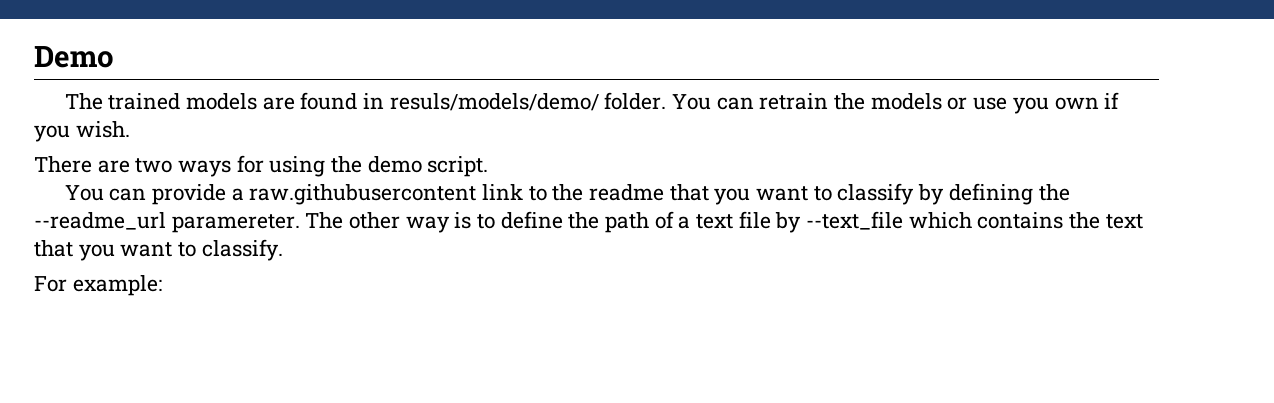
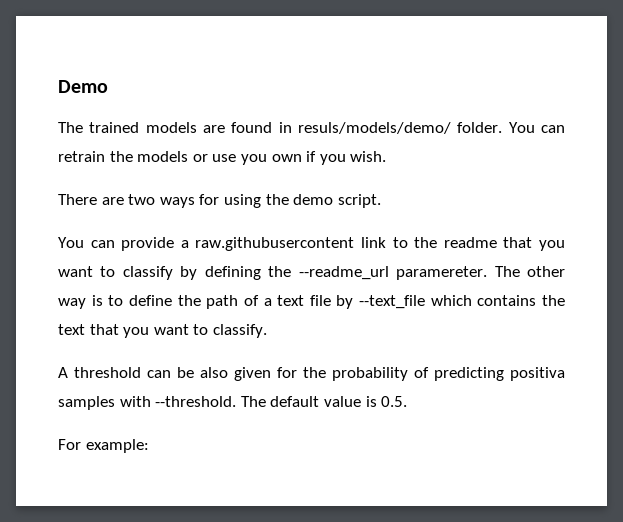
(283, 250) none -> [58,367,565,381] [58,396,408,410] // A threshold can be also given for the probability of predicting positiva samples with --threshold. The default value is 0.5.

